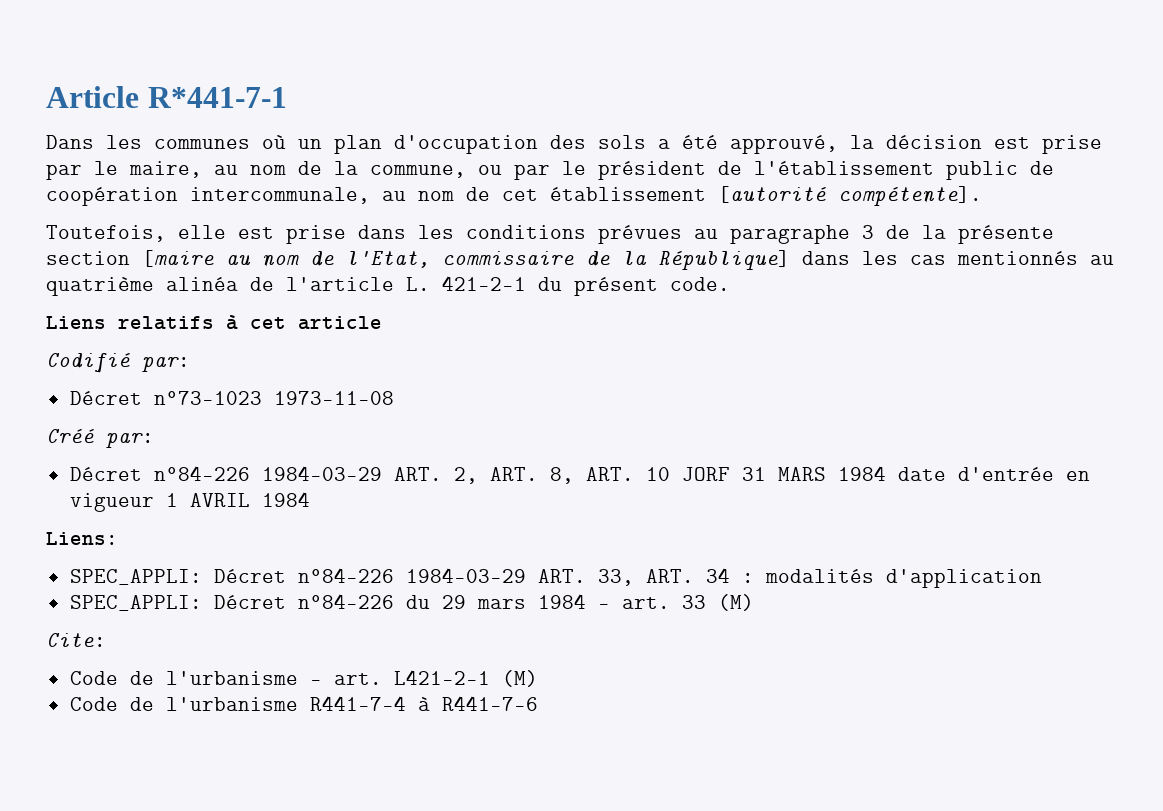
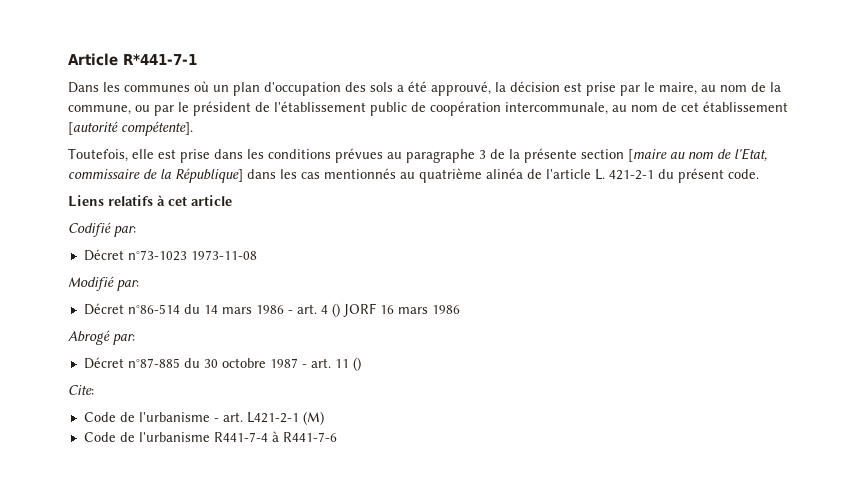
[46,429,154,448] [69,466,1090,484] [69,492,310,512] [46,532,118,545] [69,568,1042,588] [69,594,754,611] Créé par: // Décret n°84-226 1984-03-29 ART. 2, ART. 8, ART. 10 JORF 31 MARS 1984 date d'entrée en vigueur 1 AVRIL 1984 // Liens: // SPEC_APPLI: Décret n°84-226 1984-03-29 ART. 33, ART. 34 : modalités d'application // SPEC_APPLI: Décret n°84-226 du 29 mars 1984 - art. 33 (M) -> [68,276,139,291] [83,303,460,317] [68,330,135,345] [83,357,361,371] Modifié par: // Décret n°86-514 du 14 mars 1986 - art. 4 () JORF 16 mars 1986 // Abrogé par: // Décret n°87-885 du 30 octobre 1987 - art. 11 ()

